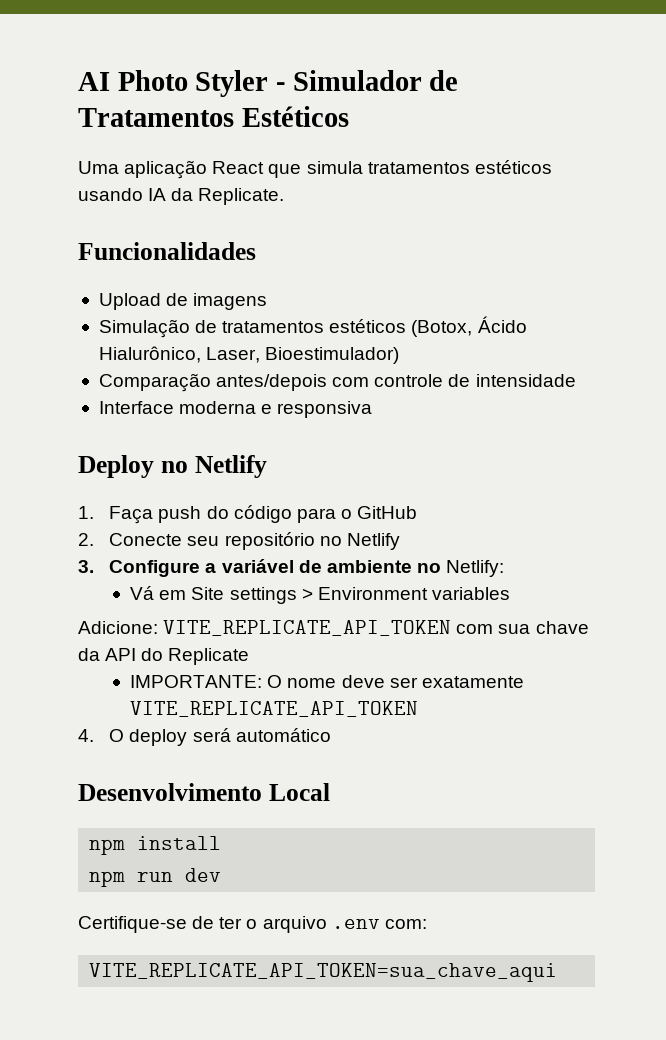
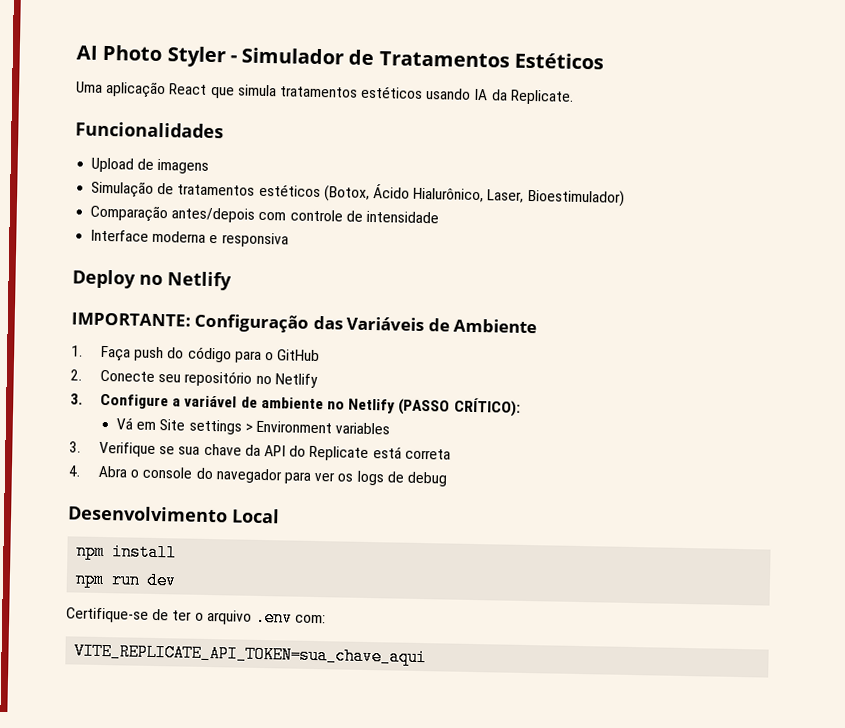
(267, 466) none -> [71,312,538,334] // IMPORTANTE: Configuração das Variáveis de Ambiente
[446,560,505,577] Netlify: -> [348,397,521,417] Netlify (PASSO CRÍTICO):
[78,620,494,636] Adicione: VITE_REPLICATE_API_TOKEN com -> [69,441,176,457] 3. Verifique se
[130,675,524,688] [130,701,419,717] [78,728,331,746] // IMPORTANTE: O nome deve ser exatamente VITE_REPLICATE_API_TOKEN // 4. O deploy será automático -> [372,446,451,460] [68,465,447,487] está correta // 4. Abra o console do navegador para ver os logs de debug

